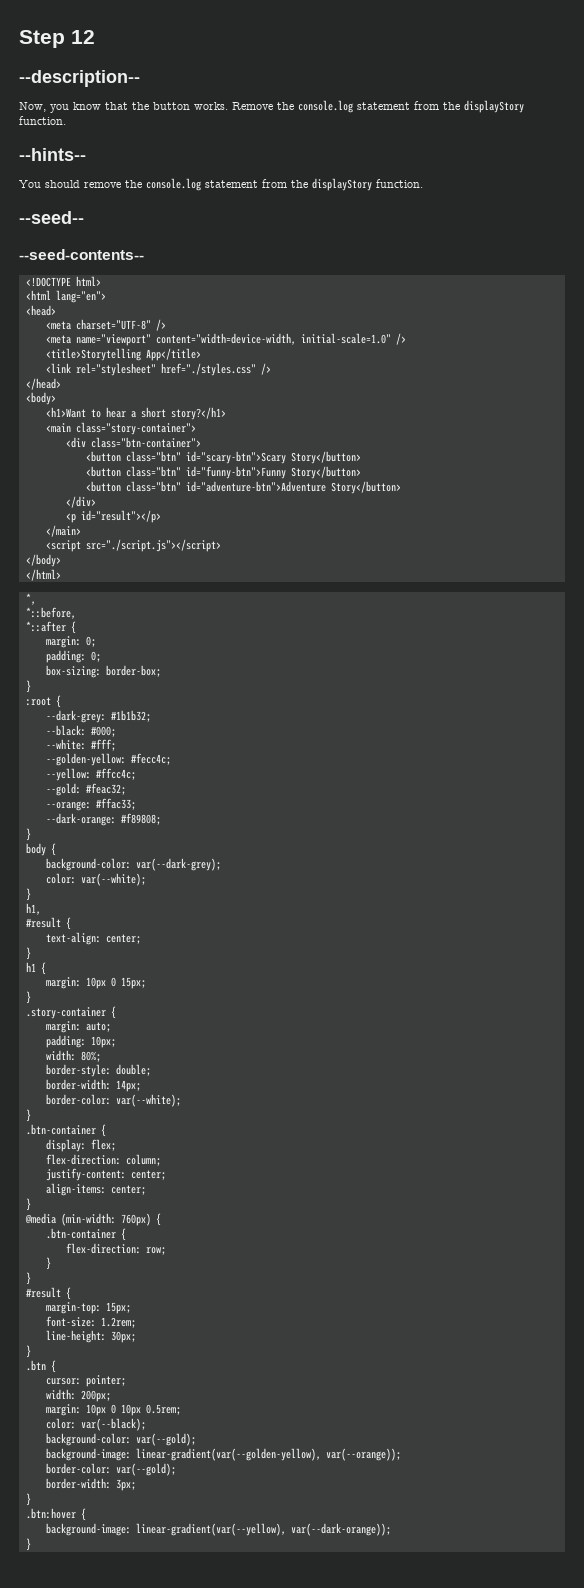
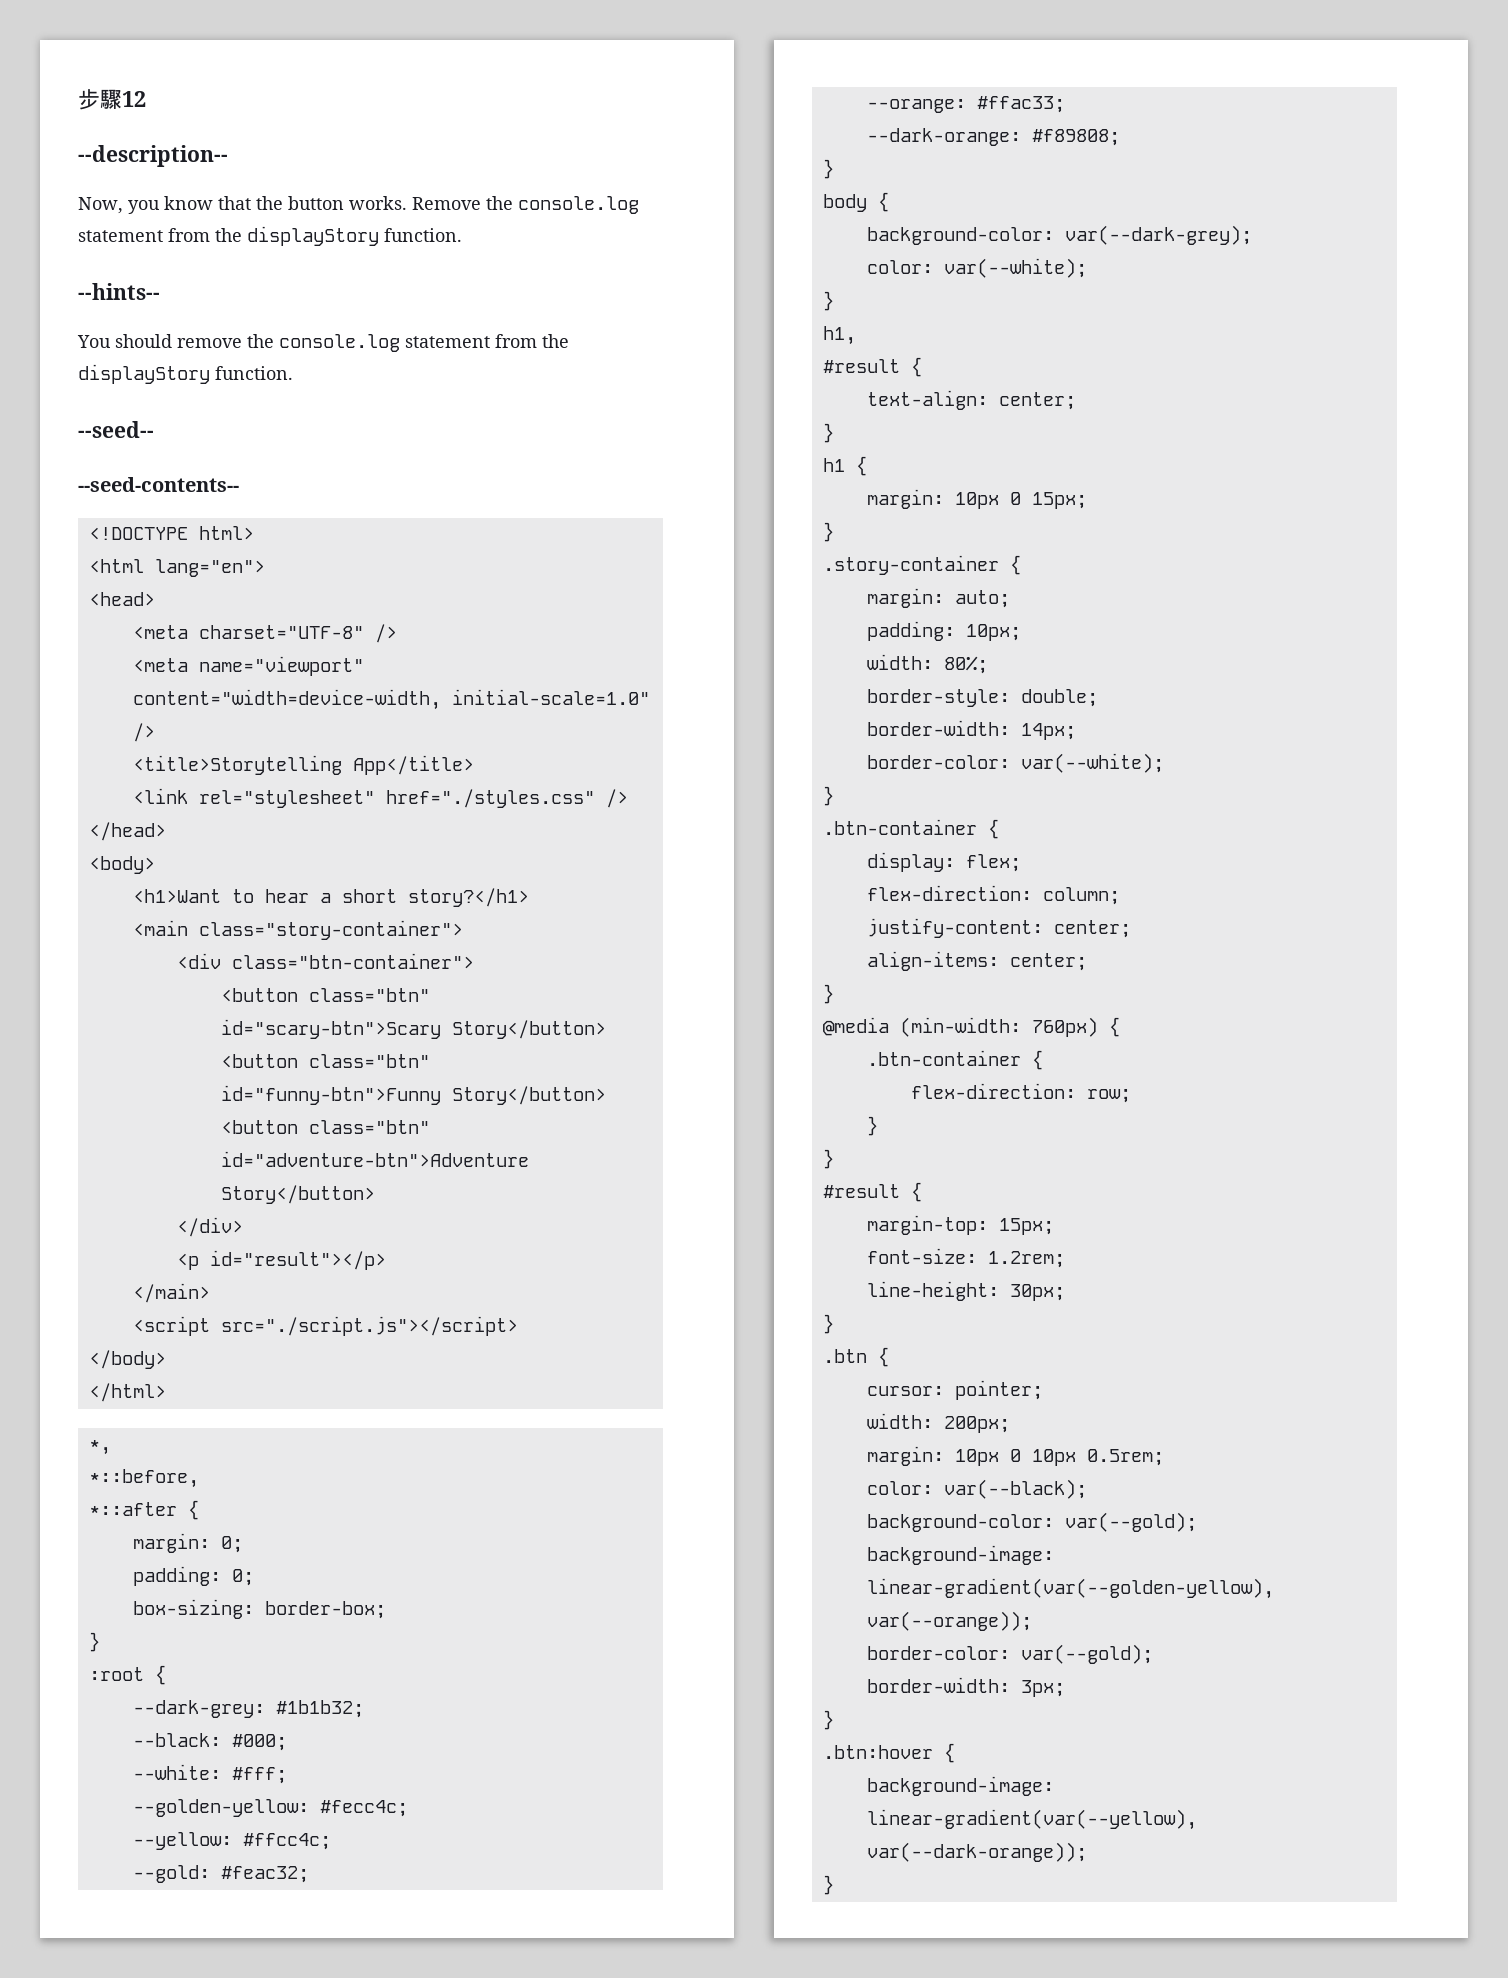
[19,30,65,48] Step -> [78,89,122,110] 步驟

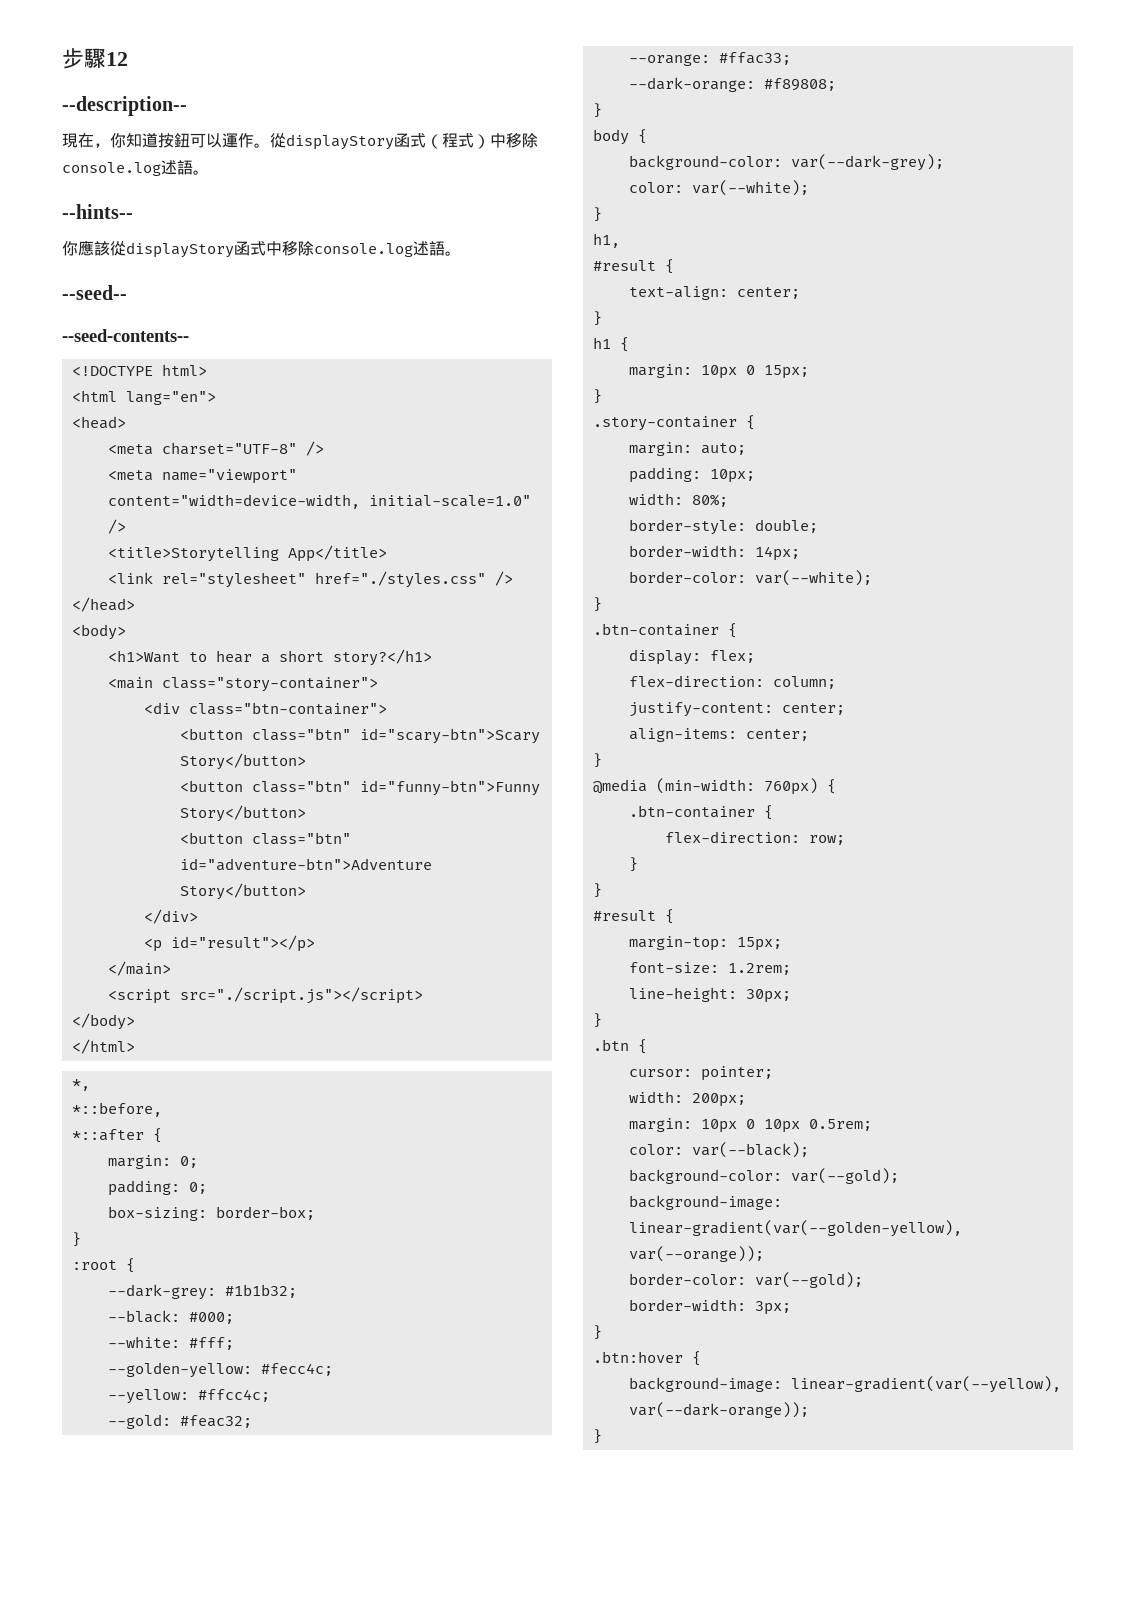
[78,196,639,214] [78,226,462,246] [78,283,160,300] [77,334,569,352] [78,364,293,384] Now, you know that the button works. Remove the console.log statement from the displayStory function. // --hints-- // You should remove the console.log statement from the displayStory function. -> [62,133,538,150] [62,160,209,176] [62,204,133,219] [62,240,461,258] 現在，你知道按鈕可以運作。從displayStory函式（程式）中移除console.log述語。 // --hints-- // 你應該從displayStory函式中移除console.log述語。

